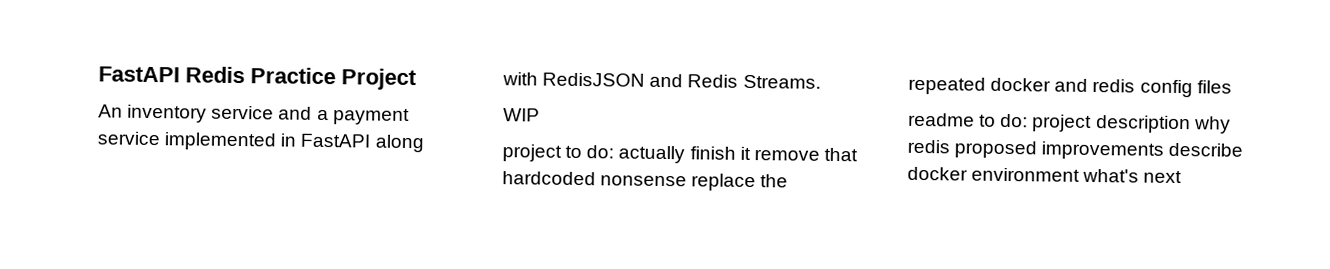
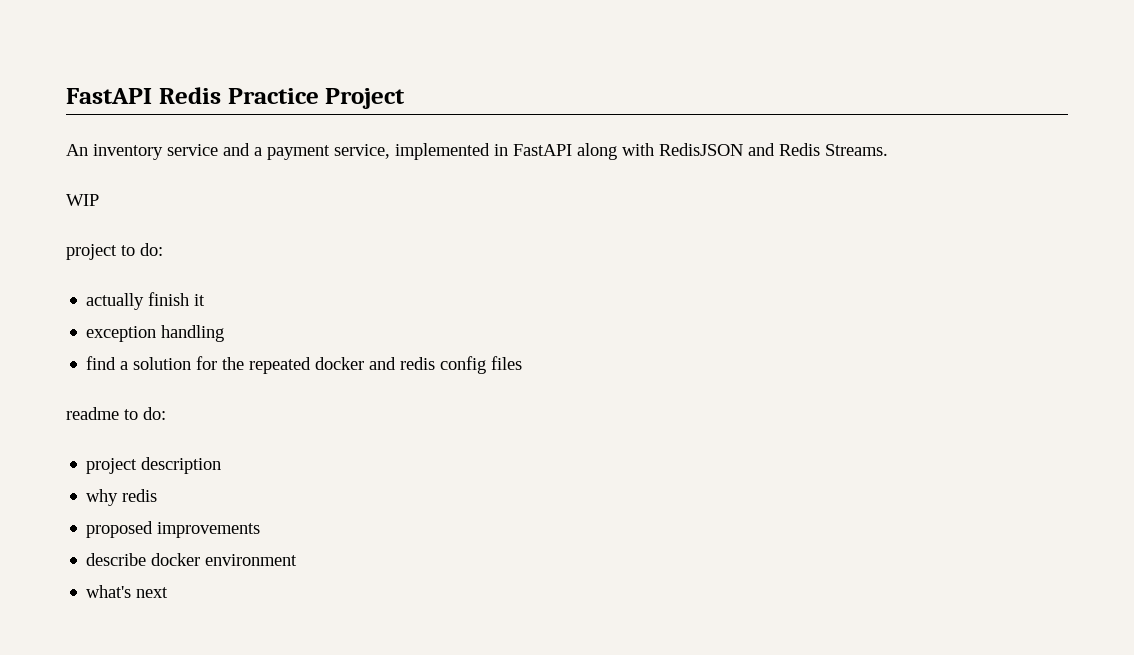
[97,131,160,146] service -> [334,144,390,159] service,
(615, 152) none -> (163, 249) //
[753,147,858,162] [502,171,757,192] remove that hardcoded nonsense replace -> [86,325,225,342] [86,356,218,370] // exception handling // find a solution for
(1029, 120) none -> (166, 413) //
(1191, 124) none -> (222, 465) //
(950, 146) none -> (158, 495) //
(1165, 150) none -> (261, 530) //
(1081, 174) none -> (298, 560) //

